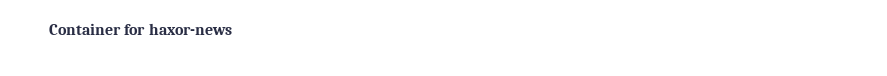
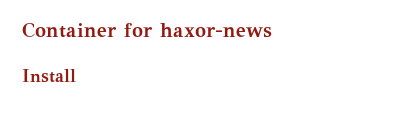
(232, 29) none -> [22,69,76,83] // Install

